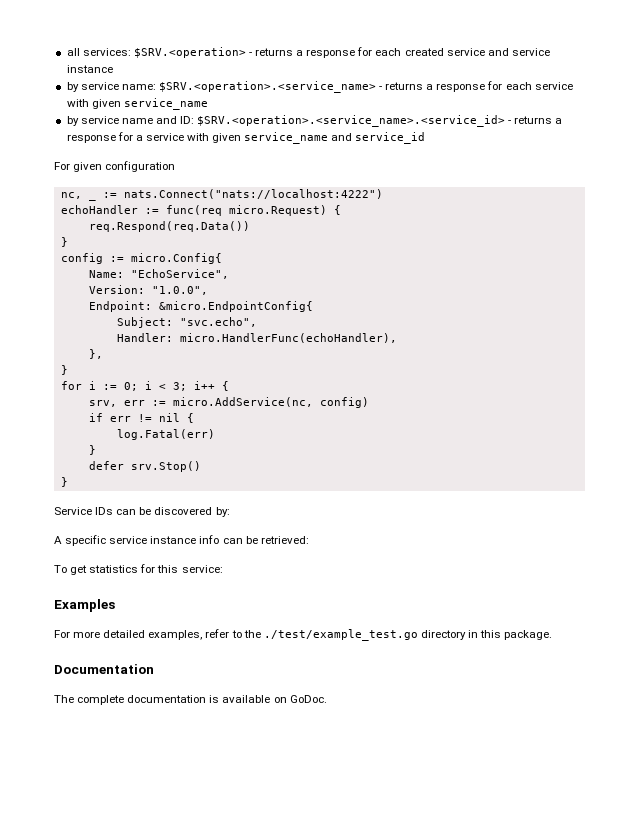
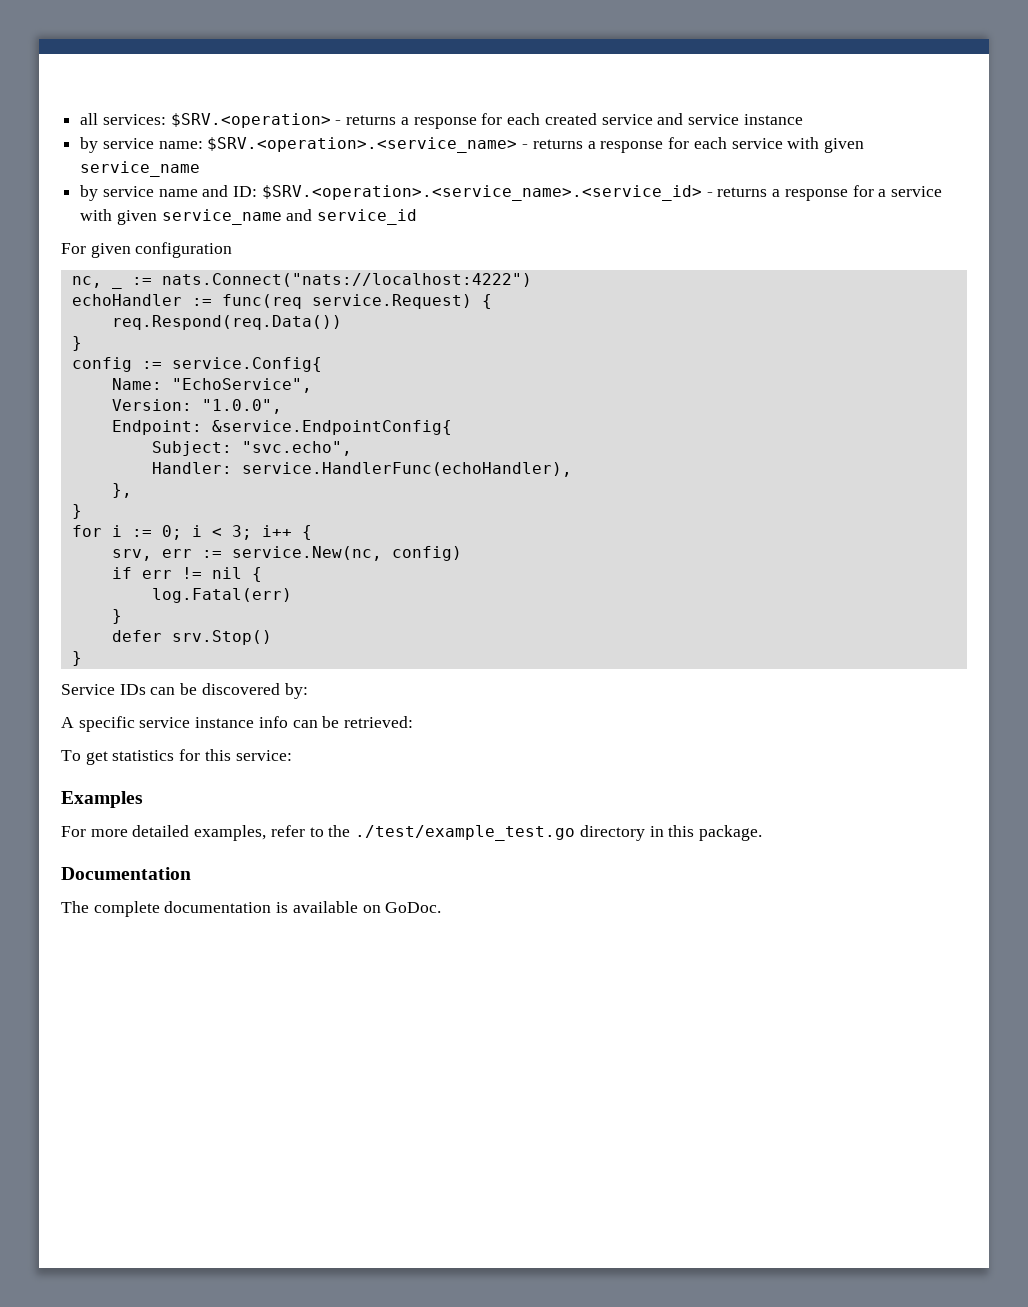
[228,205,327,216] micro.Request) -> [311,294,472,309] service.Request)
[130,253,222,264] micro.Config{ -> [171,357,322,372] service.Config{
[158,301,313,312] &micro.EndpointConfig{ -> [211,420,452,435] &service.EndpointConfig{
[179,333,397,343] micro.HandlerFunc(echoHandler), -> [241,462,572,477] service.HandlerFunc(echoHandler),
[172,397,313,407] micro.AddService(nc, -> [231,546,382,561] service.New(nc,

